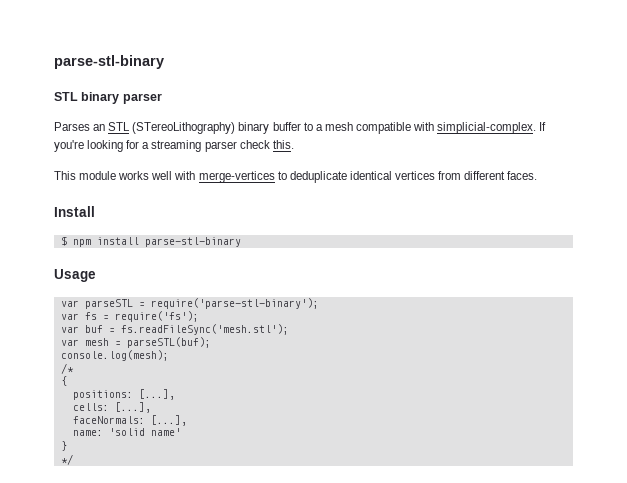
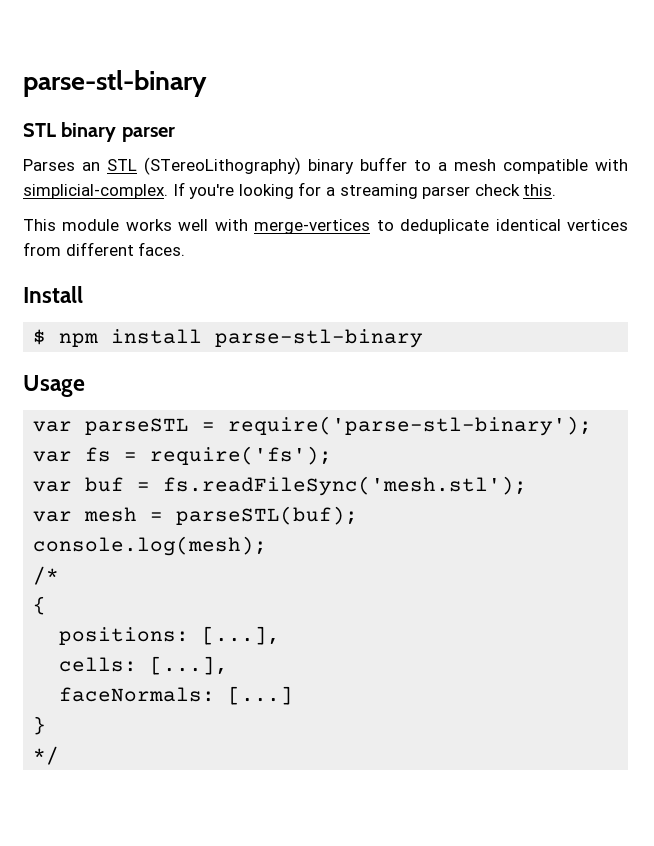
[150,415,187,426] [72,428,181,436] [...], // name: 'solid name' -> [228,686,294,705] [...]

